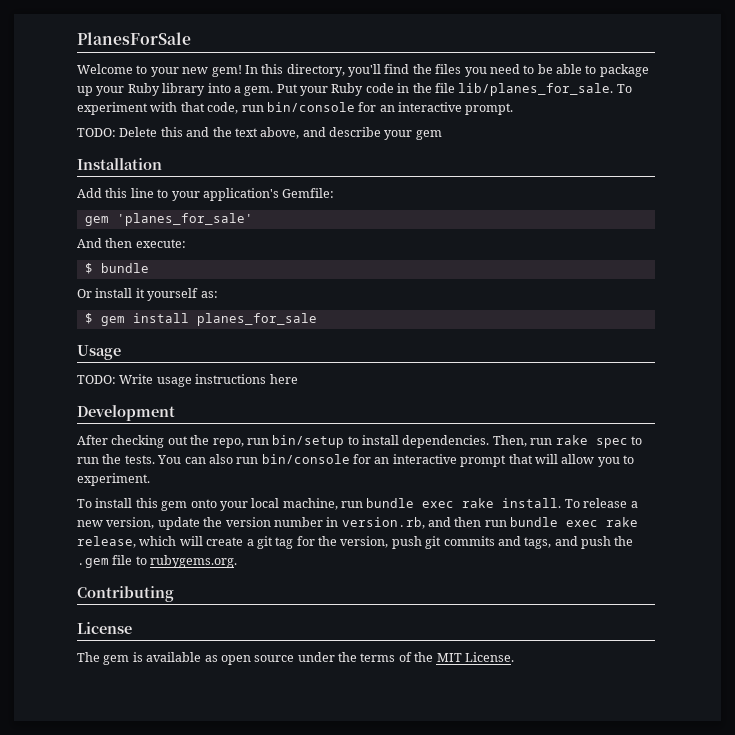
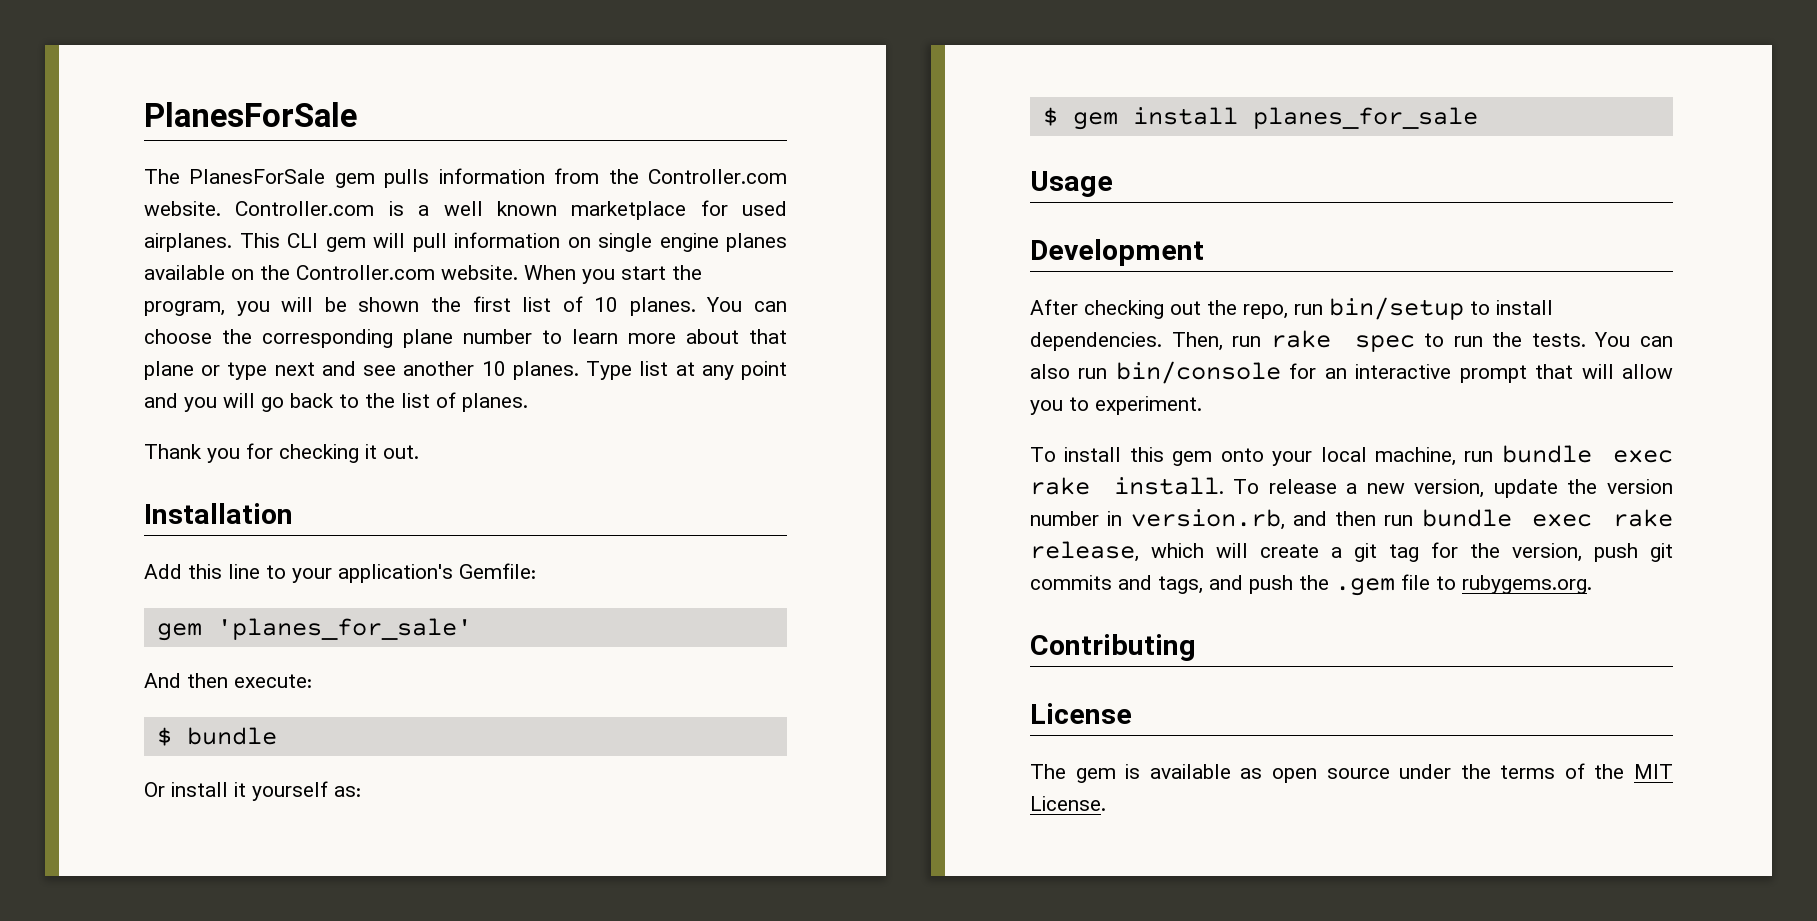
[77,64,649,77] [77,83,632,96] [77,102,514,115] [77,127,442,140] Welcome to your new gem! In this directory, you'll find the files you need to be able to package up your Ruby library into a gem. Put your Ruby code in the file lib/planes_for_sale. To experiment with that code, run bin/console for an interactive prompt. // TODO: Delete this and the text above, and describe your gem -> [144,168,787,188] [144,200,787,220] [144,232,787,252] [144,265,702,284] [144,296,787,316] [144,329,787,348] [144,361,788,380] [144,392,528,412] [144,443,419,463] The PlanesForSale gem pulls information from the Controller.com website. Controller.com is a well known marketplace for used airplanes. This CLI gem will pull information on single engine planes available on the Controller.com website. When you start the program, you will be shown the first list of 10 planes. You can choose the corresponding plane number to learn more about that plane or type next and see another 10 planes. Type list at any point and you will go back to the list of planes. // Thank you for checking it out.
[77,374,298,387] // TODO: Write usage instructions here -> (1113, 184) none

